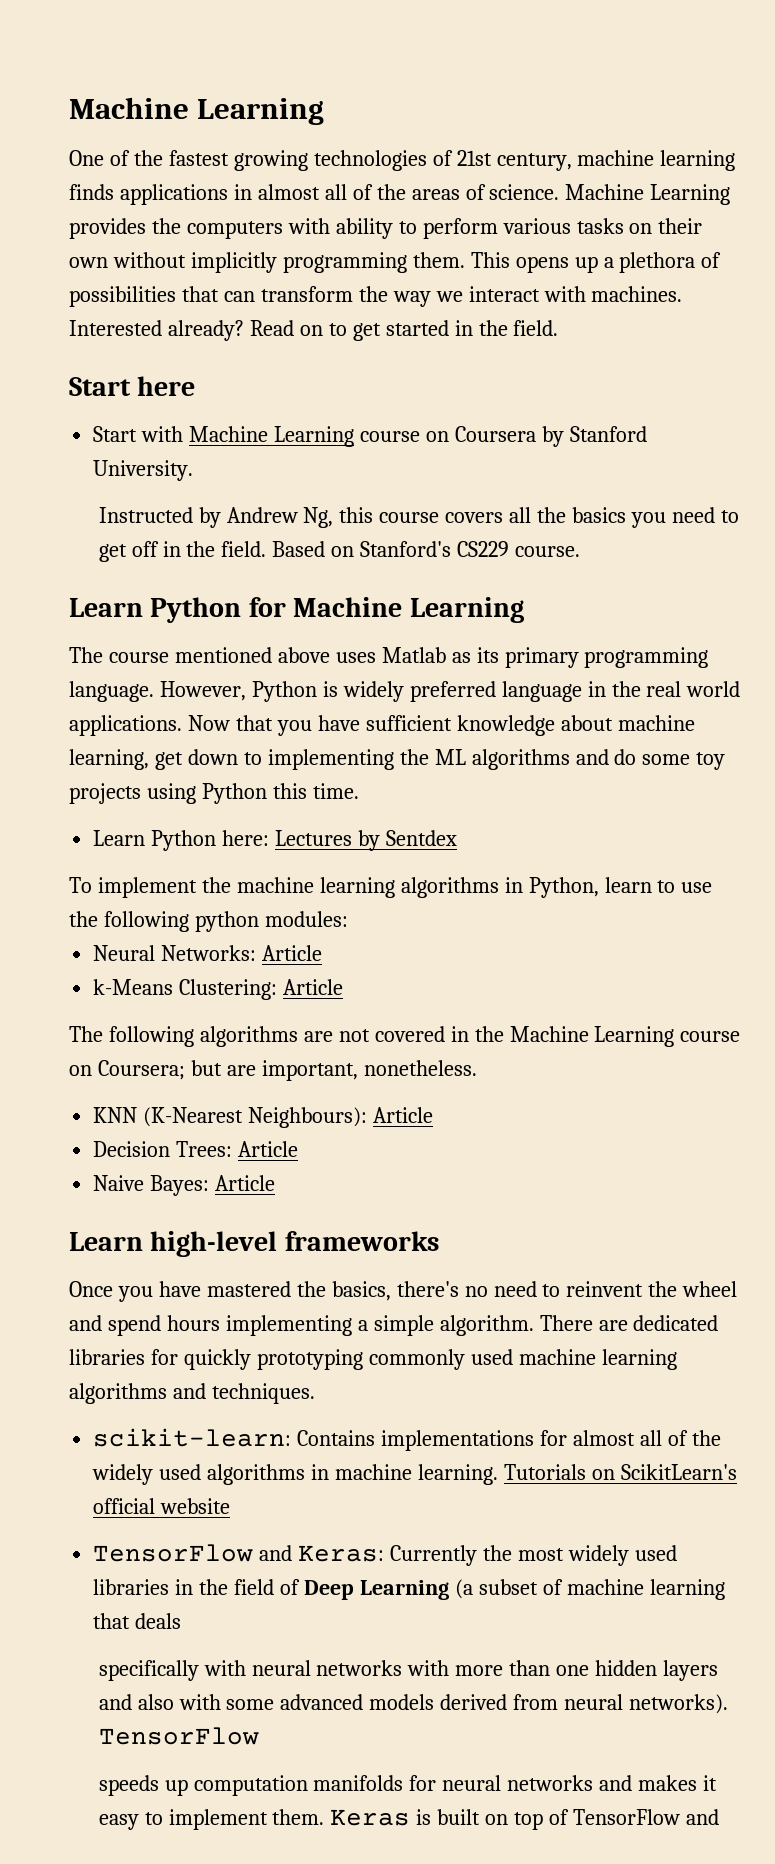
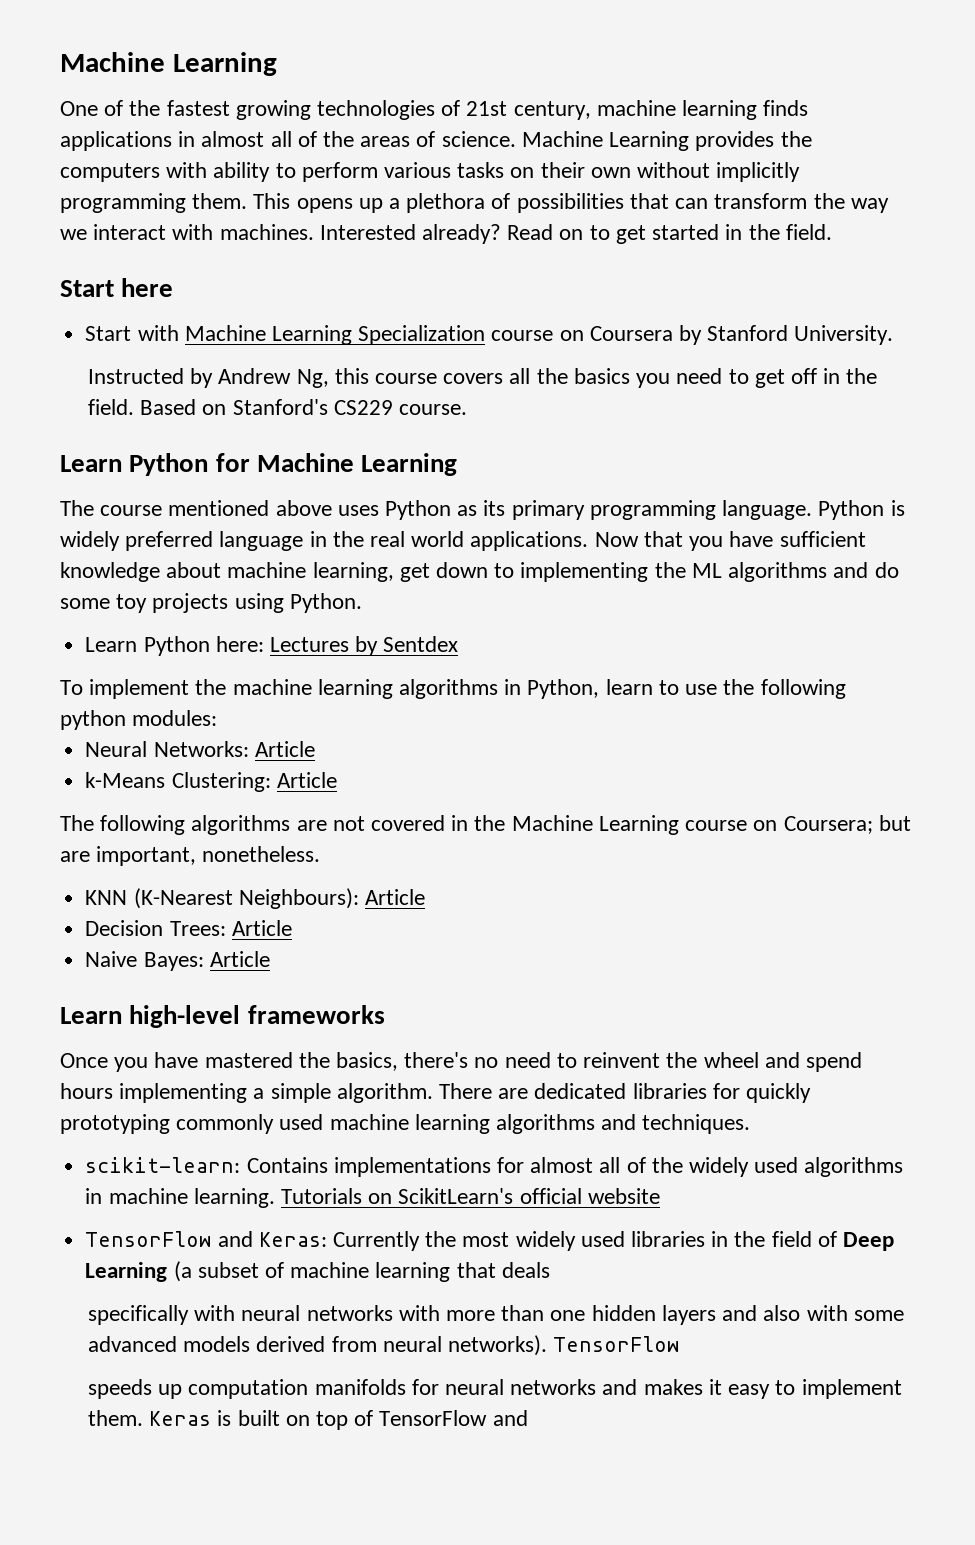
(355, 436) none -> [358,325,486,345] Specialization
[381,647,446,663] Matlab -> [385,500,452,520] Python
[159,681,246,701] However, -> (813, 510) none
[201,783,359,804] Python this time. -> [289,593,362,613] Python.

